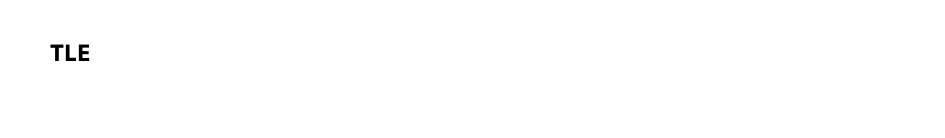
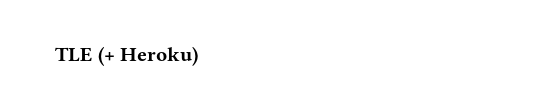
(90, 52) none -> [97,46,199,66] (+ Heroku)

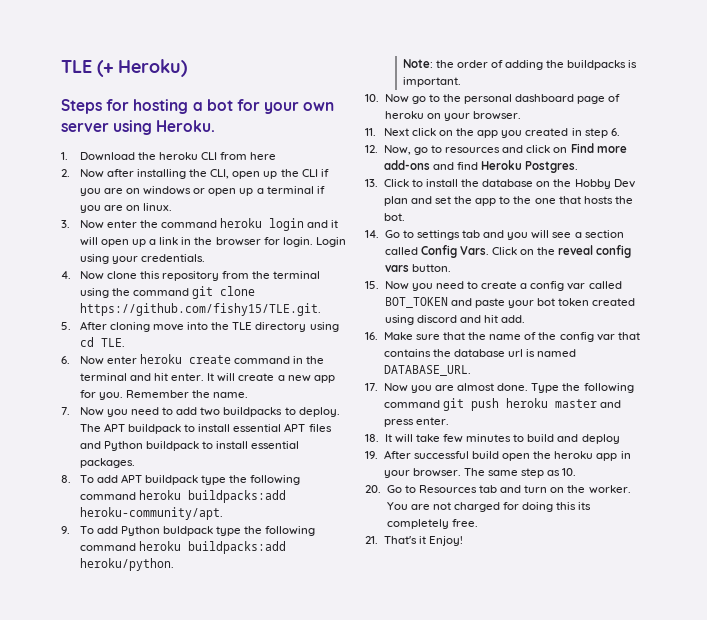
(199, 56) none -> [61,99,335,114] [61,120,216,135] [61,152,277,161] [61,169,329,179] [79,186,325,196] [79,203,173,213] [61,218,339,231] [79,237,346,247] [79,254,206,264] [61,271,321,281] [79,286,256,299] [79,303,321,316] [61,321,339,332] [79,337,125,347] [61,354,325,365] [79,373,335,383] [79,390,249,400] [61,407,340,417] [79,423,332,434] [79,441,300,451] [79,458,135,468] [61,474,301,485] [79,490,286,503] [79,507,223,520] [61,526,316,536] [79,541,286,554] [79,558,174,571] [402,59,638,70] [402,77,461,87] [365,94,621,104] [384,111,522,121] [365,128,620,138] [365,143,627,155] [383,160,579,173] [365,179,635,189] [383,196,633,206] [383,213,405,221] [365,230,624,240] [384,245,632,258] [384,264,451,272] [365,281,622,291] [384,297,636,308] [384,315,526,325] [365,332,640,342] [383,349,577,357] [383,365,471,376] [365,383,634,393] [383,398,622,411] [383,417,449,427] [365,434,620,444] [365,450,631,461] [383,468,577,478] [365,485,631,494] [386,502,592,512] [386,519,478,529] [365,536,464,546] // Steps for hosting a bot for your own server using Heroku. // 1. Download the heroku CLI from here // 2. Now after installing the CLI, open up the CLI if you are on windows or open up a terminal if you are on linux. // 3. Now enter the command heroku login and it will open up a link in the browser for login. Login using your credentials. // 4. Now clone this repository from the terminal using the command git clone https://github.com/fishy15/TLE.git. // 5. After cloning move into the TLE directory using cd TLE. // 6. Now enter heroku create command in the terminal and hit enter. It will create a new app for you. Remember the name. // 7. Now you need to add two buildpacks to deploy. The APT buildpack to install essential APT files and Python buildpack to install essential packages. // 8. To add APT buildpack type the following command heroku buildpacks:add heroku-community/apt. // 9. To add Python buldpack type the following command heroku buildpacks:add heroku/python. // Note: the order of adding the buildpacks is important. // 10. Now go to the personal dashboard page of heroku on your browser. // 11. Next click on the app you created in step 6. // 12. Now, go to resources and click on Find more add-ons and find Heroku Postgres. // 13. Click to install the database on the Hobby Dev plan and set the app to the one that hosts the bot. // 14. Go to settings tab and you will see a section called Config Vars. Click on the reveal config vars button. // 15. Now you need to create a config var called BOT_TOKEN and paste your bot token created using discord and hit add. // 16. Make sure that the name of the config var that contains the database url is named DATABASE_URL. // 17. Now you are almost done. Type the following command git push heroku master and press enter. // 18. It will take few minutes to build and deploy // 19. After successful build open the heroku app in your browser. The same step as 10. // 20. Go to Resources tab and turn on the worker. You are not charged for doing this its completely free. // 21. That's it Enjoy!

